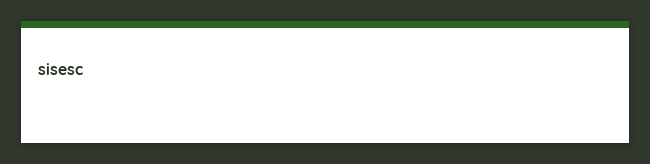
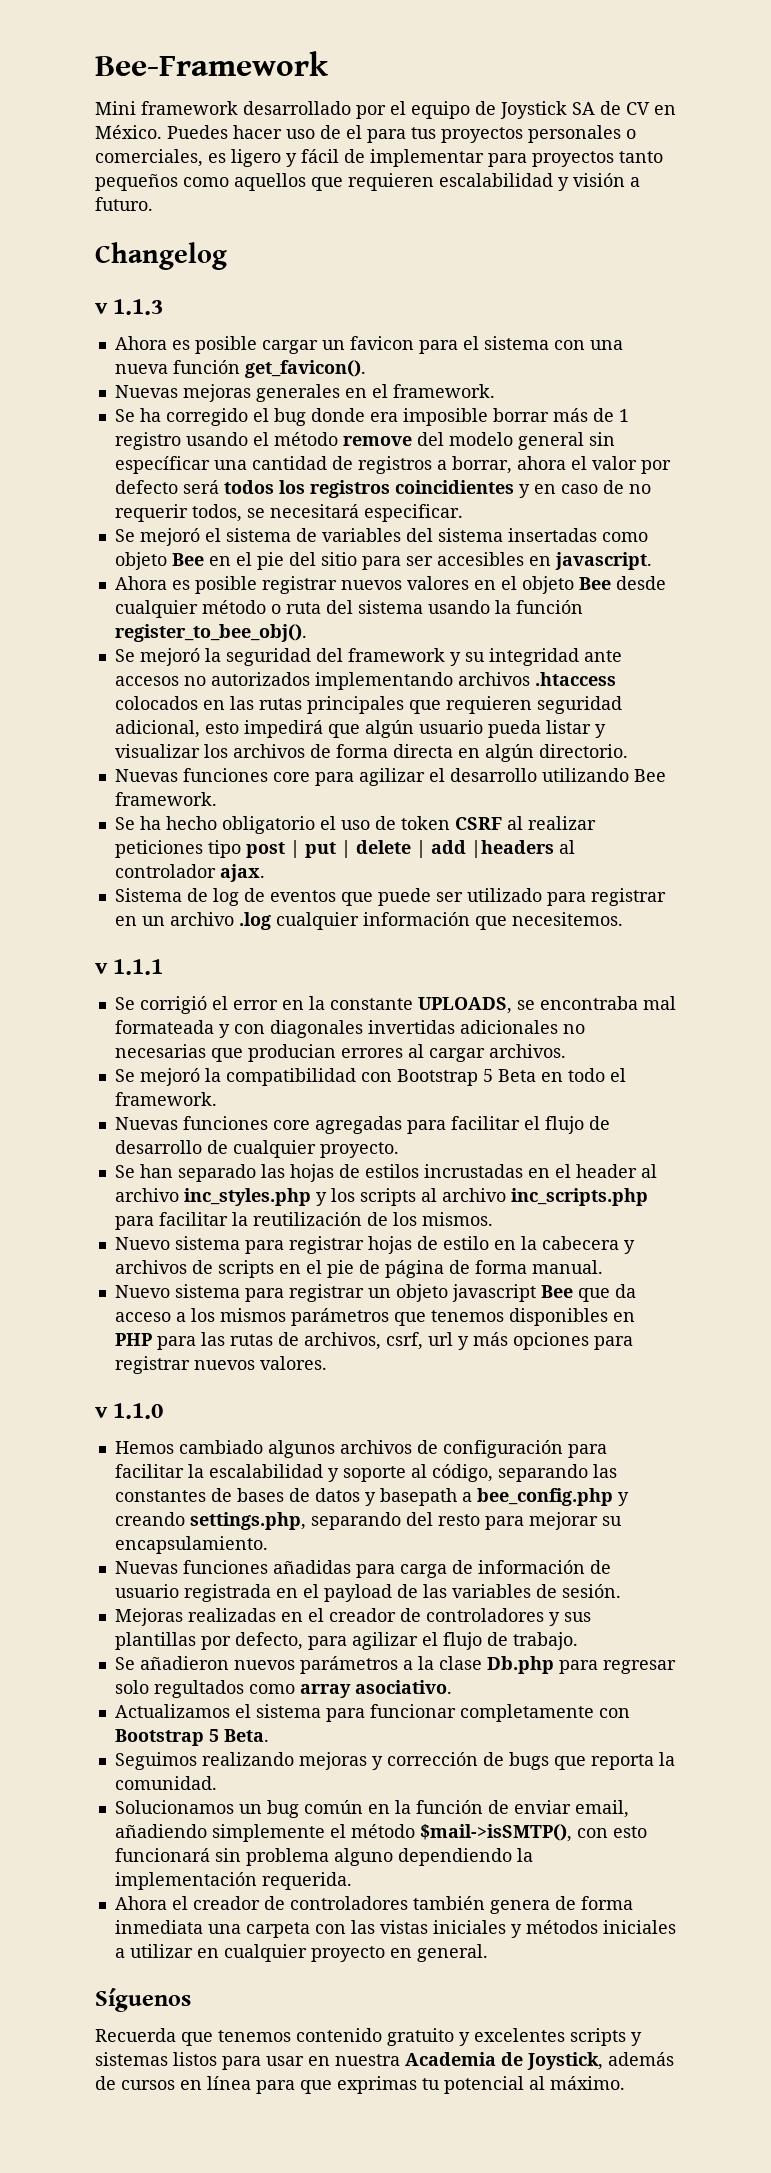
[38,63,83,75] sisesc -> [95,51,328,76] [95,101,676,119] [95,125,636,143] [95,149,663,167] [95,173,640,191] [95,197,153,211] [95,242,227,270] [95,299,164,315] [114,336,623,354] [114,360,366,378] [114,384,495,402] [114,408,629,426] [114,432,615,450] [114,456,671,474] [114,480,651,498] [114,504,463,522] [114,528,648,546] [114,552,652,570] [114,576,666,594] [114,600,583,618] [114,624,307,642] [114,648,622,666] [114,672,616,690] [114,696,622,714] [114,720,606,738] [114,744,628,762] [114,768,666,786] [114,792,217,806] [114,816,596,834] [114,840,575,858] [114,864,265,882] [114,888,666,906] [114,912,623,930] [95,959,164,975] [114,996,676,1014] [114,1020,585,1038] [114,1044,566,1062] [114,1068,626,1086] [114,1092,217,1106] [114,1116,610,1134] [114,1140,399,1158] [114,1164,657,1182] [114,1188,648,1206] [114,1212,493,1230] [114,1236,635,1254] [114,1260,603,1278] [114,1284,636,1302] [114,1308,635,1326] [114,1332,633,1350] [114,1356,327,1374] [95,1403,164,1419] [114,1440,607,1458] [114,1464,617,1482] [114,1488,629,1506] [114,1512,622,1530] [114,1536,268,1554] [114,1560,611,1578] [114,1584,621,1602] [114,1608,591,1626] [114,1632,578,1650] [114,1656,676,1674] [114,1680,452,1698] [114,1704,630,1722] [114,1729,269,1746] [114,1752,675,1770] [114,1776,217,1790] [114,1800,629,1818] [114,1824,647,1842] [114,1848,533,1866] [114,1872,352,1890] [114,1896,633,1914] [114,1920,676,1938] [114,1944,488,1962] [95,1988,191,2012] [95,2028,642,2046] [95,2052,674,2070] [95,2076,625,2094] Bee-Framework // Mini framework desarrollado por el equipo de Joystick SA de CV en México. Puedes hacer uso de el para tus proyectos personales o comerciales, es ligero y fácil de implementar para proyectos tanto pequeños como aquellos que requieren escalabilidad y visión a futuro. // Changelog // v 1.1.3 // Ahora es posible cargar un favicon para el sistema con una nueva función get_favicon(). // Nuevas mejoras generales en el framework. // Se ha corregido el bug donde era imposible borrar más de 1 registro usando el método remove del modelo general sin específicar una cantidad de registros a borrar, ahora el valor por defecto será todos los registros coincidientes y en caso de no requerir todos, se necesitará especificar. // Se mejoró el sistema de variables del sistema insertadas como objeto Bee en el pie del sitio para ser accesibles en javascript. // Ahora es posible registrar nuevos valores en el objeto Bee desde cualquier método o ruta del sistema usando la función register_to_bee_obj(). // Se mejoró la seguridad del framework y su integridad ante accesos no autorizados implementando archivos .htaccess colocados en las rutas principales que requieren seguridad adicional, esto impedirá que algún usuario pueda listar y visualizar los archivos de forma directa en algún directorio. // Nuevas funciones core para agilizar el desarrollo utilizando Bee framework. // Se ha hecho obligatorio el uso de token CSRF al realizar peticiones tipo post | put | delete | add |headers al controlador ajax. // Sistema de log de eventos que puede ser utilizado para registrar en un archivo .log cualquier información que necesitemos. // v 1.1.1 // Se corrigió el error en la constante UPLOADS, se encontraba mal formateada y con diagonales invertidas adicionales no necesarias que producian errores al cargar archivos. // Se mejoró la compatibilidad con Bootstrap 5 Beta en todo el framework. // Nuevas funciones core agregadas para facilitar el flujo de desarrollo de cualquier proyecto. // Se han separado las hojas de estilos incrustadas en el header al archivo inc_styles.php y los scripts al archivo inc_scripts.php para facilitar la reutilización de los mismos. // Nuevo sistema para registrar hojas de estilo en la cabecera y archivos de scripts en el pie de página de forma manual. // Nuevo sistema para registrar un objeto javascript Bee que da acceso a los mismos parámetros que tenemos disponibles en PHP para las rutas de archivos, csrf, url y más opciones para registrar nuevos valores. // v 1.1.0 // Hemos cambiado algunos archivos de configuración para facilitar la escalabilidad y soporte al código, separando las constantes de bases de datos y basepath a bee_config.php y creando settings.php, separando del resto para mejorar su encapsulamiento. // Nuevas funciones añadidas para carga de información de usuario registrada en el payload de las variables de sesión. // Mejoras realizadas en el creador de controladores y sus plantillas por defecto, para agilizar el flujo de trabajo. // Se añadieron nuevos parámetros a la clase Db.php para regresar solo regultados como array asociativo. // Actualizamos el sistema para funcionar completamente con Bootstrap 5 Beta. // Seguimos realizando mejoras y corrección de bugs que reporta la comunidad. // Solucionamos un bug común en la función de enviar email, añadiendo simplemente el método $mail->isSMTP(), con esto funcionará sin problema alguno dependiendo la implementación requerida. // Ahora el creador de controladores también genera de forma inmediata una carpeta con las vistas iniciales y métodos iniciales a utilizar en cualquier proyecto en general. // Síguenos // Recuerda que tenemos contenido gratuito y excelentes scripts y sistemas listos para usar en nuestra Academia de Joystick, además de cursos en línea para que exprimas tu potencial al máximo.

